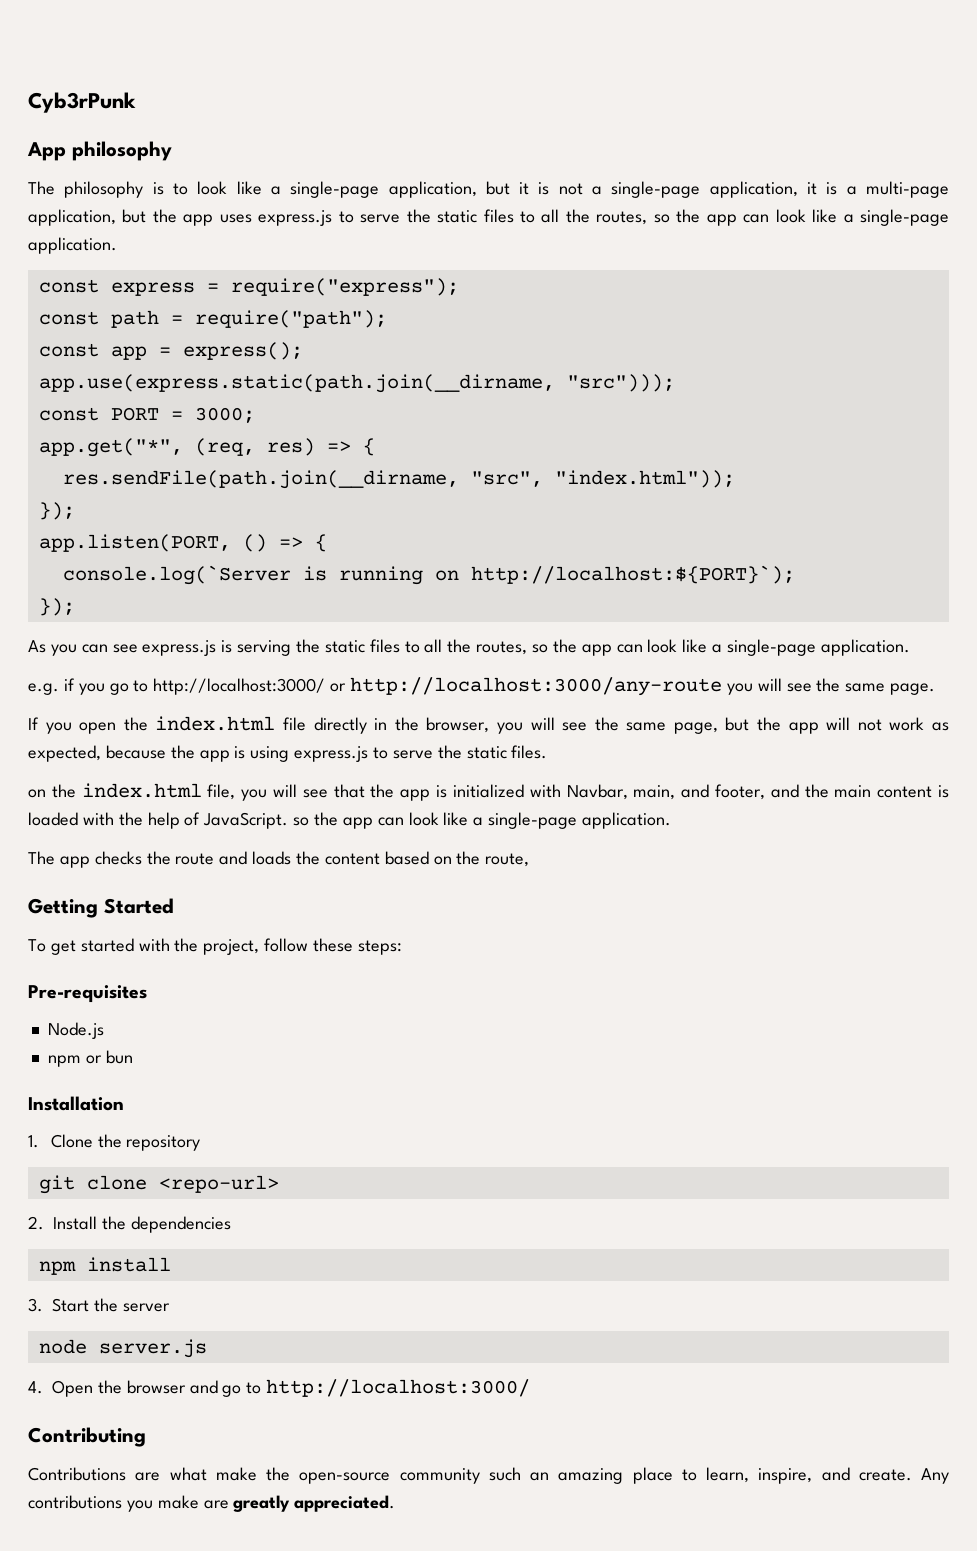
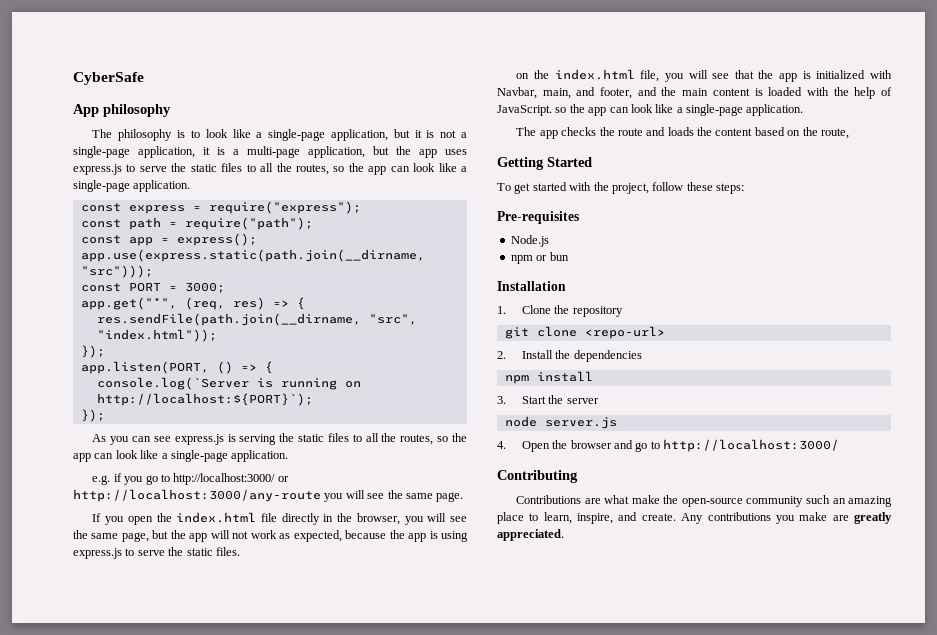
[28,92,136,113] Cyb3rPunk -> [73,72,144,85] CyberSafe

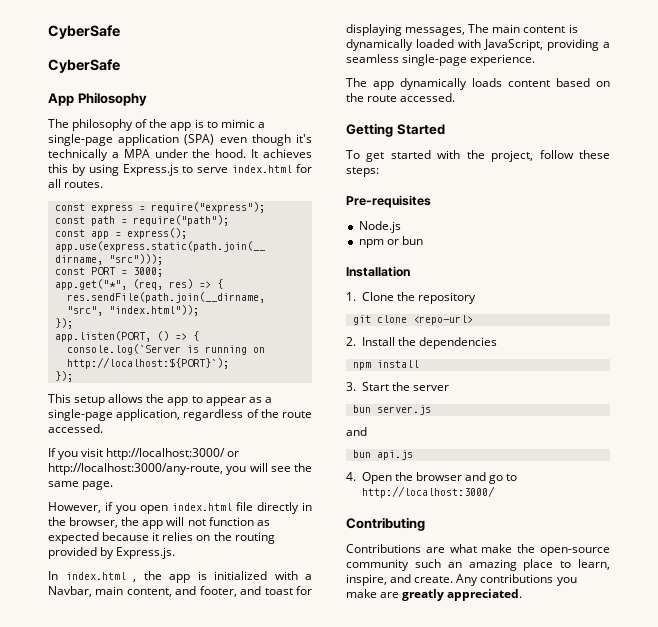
[73,72,144,85] CyberSafe -> [48,25,120,39] [48,59,120,73] CyberSafe // CyberSafe
[103,104,171,117] philosophy -> [77,92,147,106] Philosophy
[177,129,468,141] [73,146,467,158] [73,163,467,175] [73,180,191,192] is to look like a single-page application, but it is not a single-page application, it is a multi-page application, but the app uses express.js to serve the static files to all the routes, so the app can look like a single-page application. -> [135,119,265,131] [48,134,312,146] [48,149,312,161] [48,164,312,176] [48,179,104,188] of the app is to mimic a single-page application (SPA) even though it's technically a MPA under the hood. It achieves this by using Express.js to serve index.html for all routes.
[92,433,468,445] [73,450,289,462] [92,473,170,485] As you can see express.js is serving the static files to all the routes, so the app can look like a single-page application. // e.g. if you go to -> [48,394,272,406] [48,409,312,421] [48,424,103,433] [48,448,104,460] This setup allows the app to appear as a single-page application, regardless of the route accessed. // If you visit
[73,489,321,502] http://localhost:3000/any-route -> [48,463,223,475] http://localhost:3000/any-route,
[92,513,102,522] If -> [48,502,113,513] However, if
[156,513,172,522] the -> (168, 509) none
[404,513,467,525] [73,530,468,542] [73,547,240,559] [516,69,754,82] you will see the same page, but the app will not work as expected, because the app is using express.js to serve the static files. // on the index.html file, you will see that -> [121,517,270,529] [48,532,275,544] [48,547,176,559] [48,571,136,582] the app will not function as expected because it relies on the routing provided by Express.js. // In index.html ,
[497,87,677,99] Navbar, main, and footer, and the -> [305,574,312,580] [48,586,312,597] [346,24,490,36] a Navbar, main content, and footer, and toast for displaying messages, The
(763, 92) none -> [346,39,413,51] dynamically
[833,87,892,99] [497,104,804,116] [516,127,713,139] the help of JavaScript. so the app can look like a single-page application. // The app checks the route and loads the -> [484,39,610,51] [346,54,536,66] [346,78,502,90] JavaScript, providing a seamless single-page experience. // The app dynamically loads
[820,128,849,139] route, -> [367,93,456,102] route accessed.
[504,416,537,427] node -> [352,405,371,413] bun
(617, 423) none -> [346,427,367,436] [352,450,413,460] // and // bun api.js

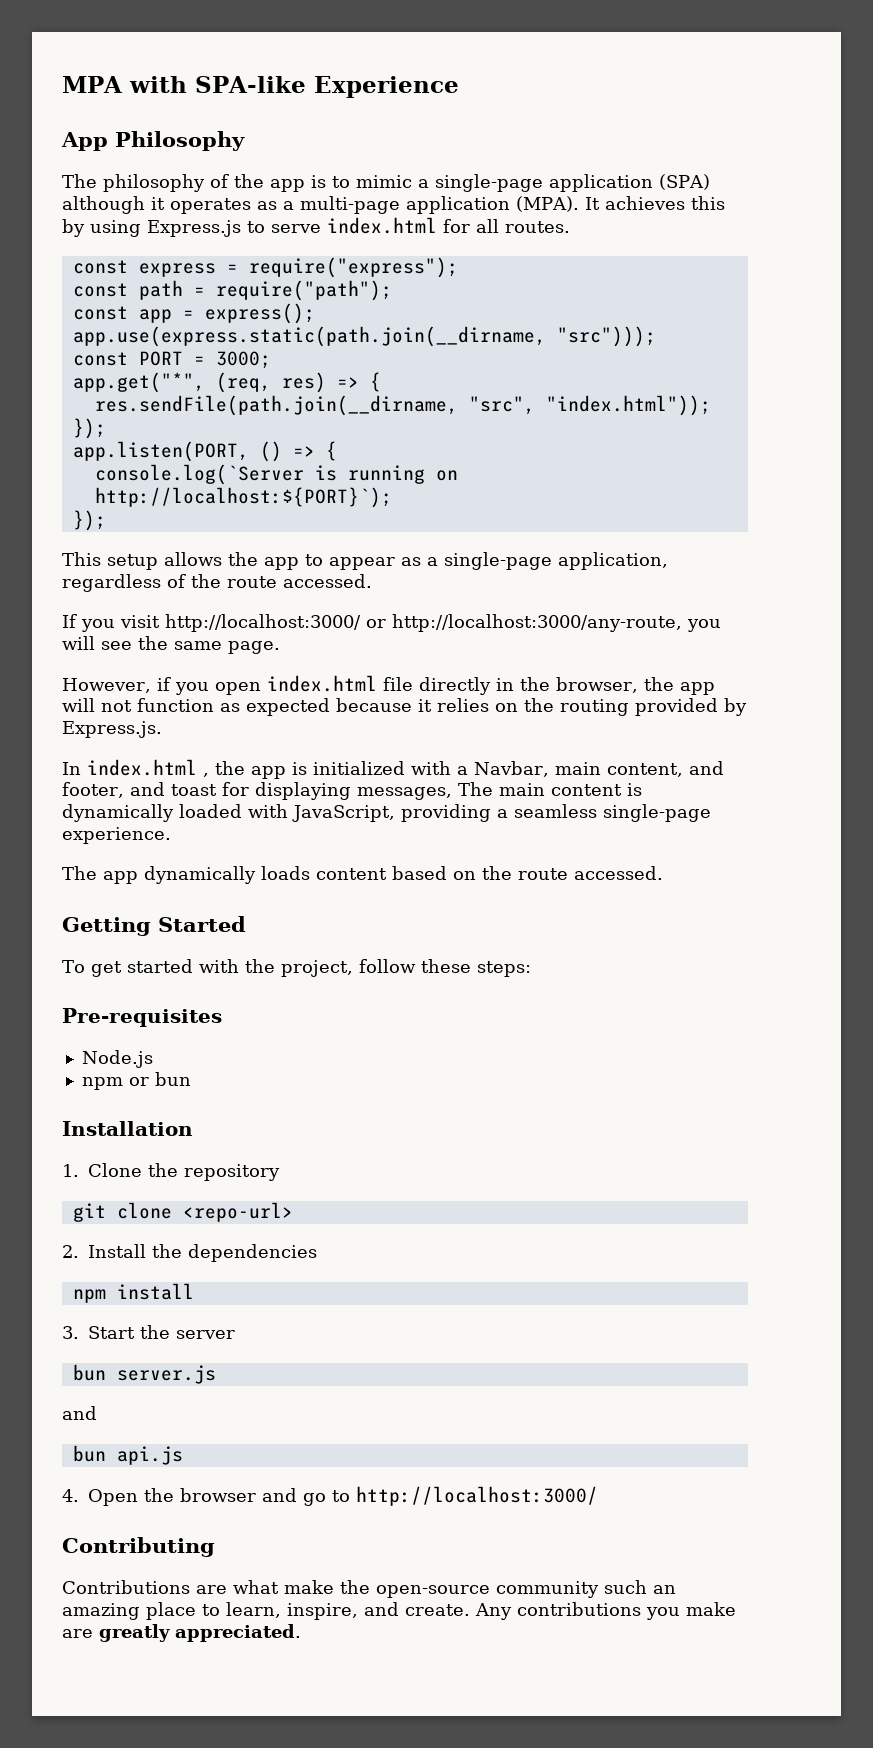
[48,25,120,39] [48,59,120,73] CyberSafe // CyberSafe -> [62,76,459,98] MPA with SPA-like Experience
[219,134,312,146] [48,149,247,161] even though it's technically a MPA under the hood. -> [62,196,579,214] although it operates as a multi-page application (MPA).

